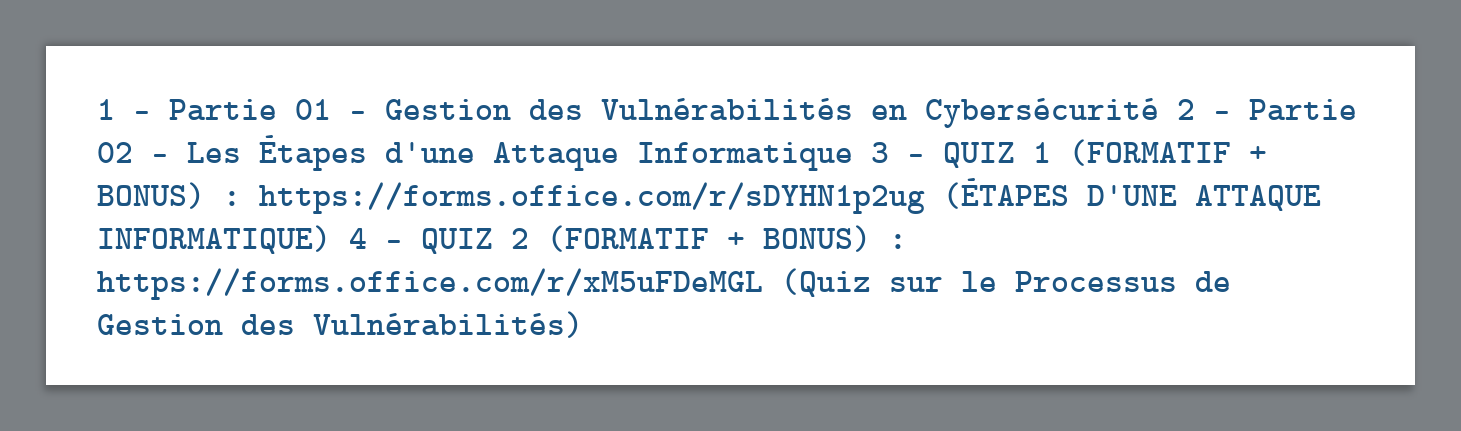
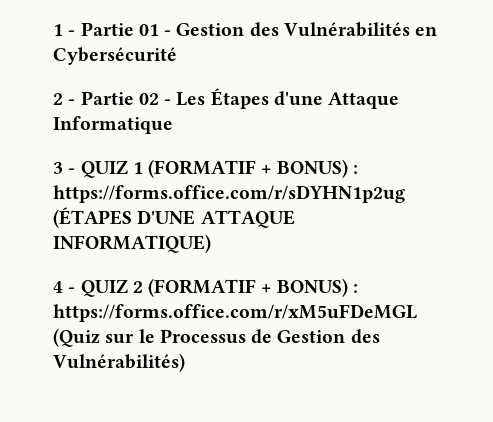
(1159, 113) none -> (177, 56) //
(853, 156) none -> (173, 125) //
(331, 239) none -> (211, 243) //

